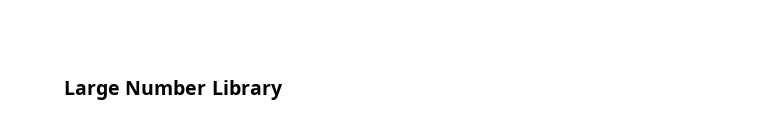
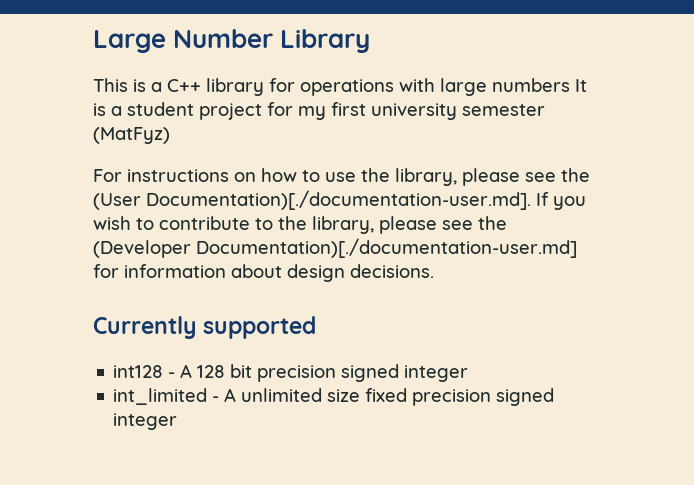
(283, 90) none -> [93,78,587,96] [93,102,545,120] [93,127,170,144] [93,168,590,186] [93,190,586,210] [93,216,507,234] [93,238,577,258] [93,264,434,282] [93,316,317,339] [113,364,469,382] [113,388,555,406] [113,413,178,430] // This is a C++ library for operations with large numbers It is a student project for my first university semester (MatFyz) // For instructions on how to use the library, please see the (User Documentation)[./documentation-user.md]. If you wish to contribute to the library, please see the (Developer Documentation)[./documentation-user.md] for information about design decisions. // Currently supported // int128 - A 128 bit precision signed integer // int_limited - A unlimited size fixed precision signed integer

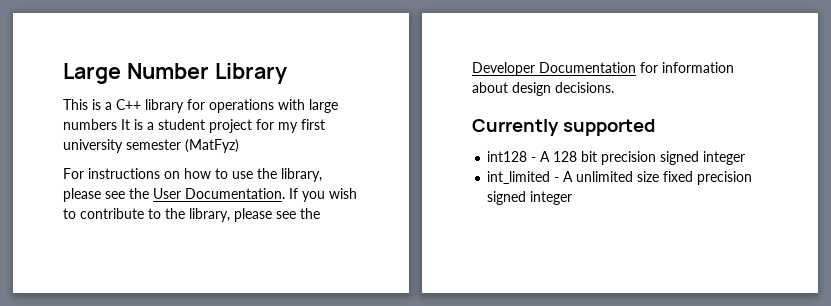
[93,190,531,210] (User Documentation)[./documentation-user.md]. -> [153,188,285,199] User Documentation.
[93,238,577,258] (Developer Documentation)[./documentation-user.md] -> [472,62,636,76] Developer Documentation

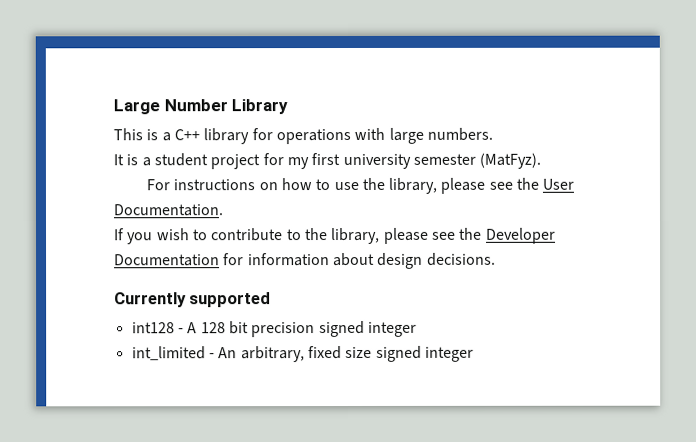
[63,119,117,130] numbers -> [426,127,493,141] numbers. //
[185,139,239,153] (MatFyz) -> [479,152,542,169] (MatFyz).
(285, 193) none -> (223, 210) //
[563,171,753,185] A unlimited size fixed precision -> [218,346,373,363] An arbitrary, fixed size

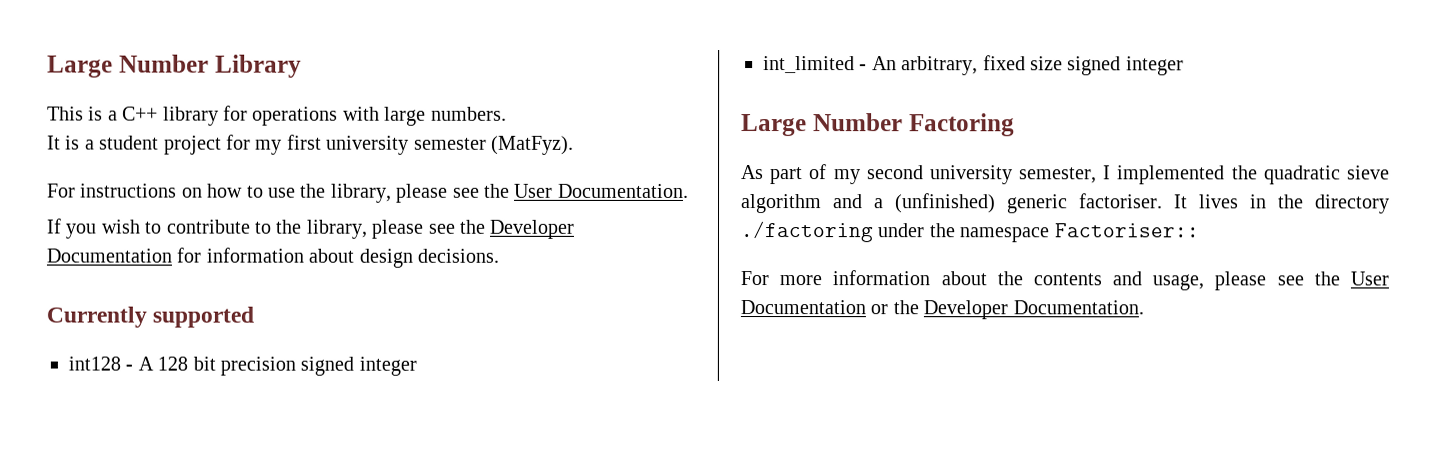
(474, 354) none -> [741,113,1015,137] [741,164,1390,185] [741,193,1390,214] [740,221,1200,243] [740,270,1389,291] [740,300,1144,320] // Large Number Factoring // As part of my second university semester, I implemented the quadratic sieve algorithm and a (unfinished) generic factoriser. It lives in the directory ./factoring under the namespace Factoriser:: // For more information about the contents and usage, please see the User Documentation or the Developer Documentation.

